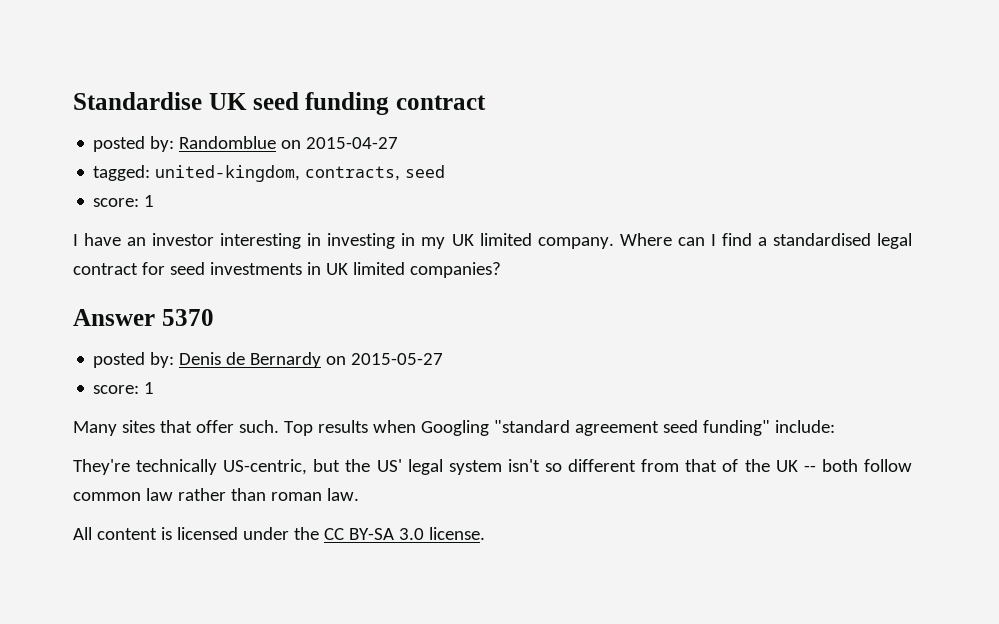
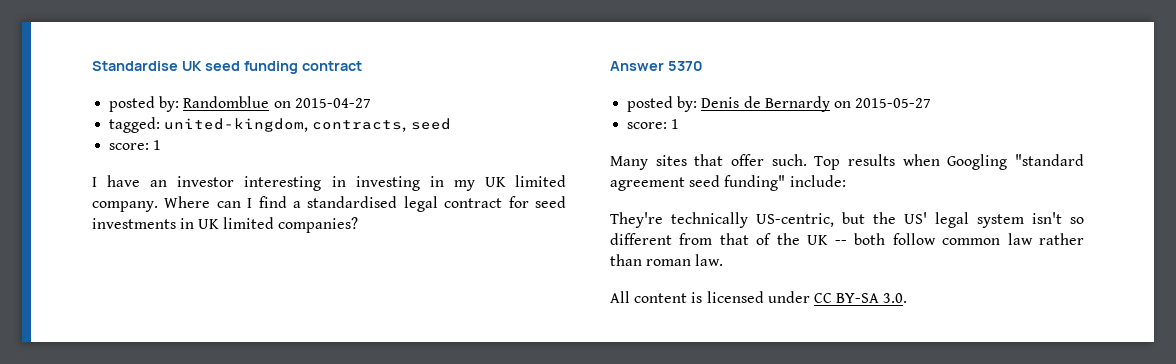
[293,527,319,540] the -> (810, 297) none
[398,527,485,540] 3.0 license. -> [883,293,908,303] 3.0.

